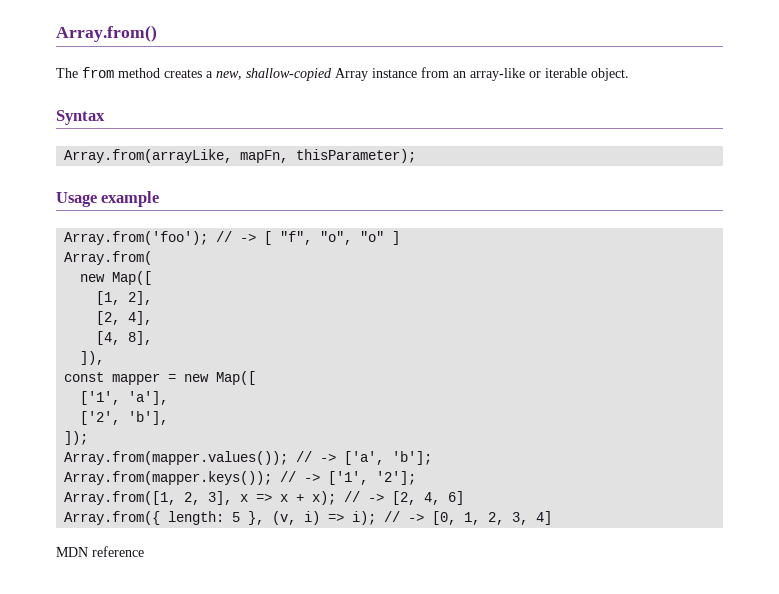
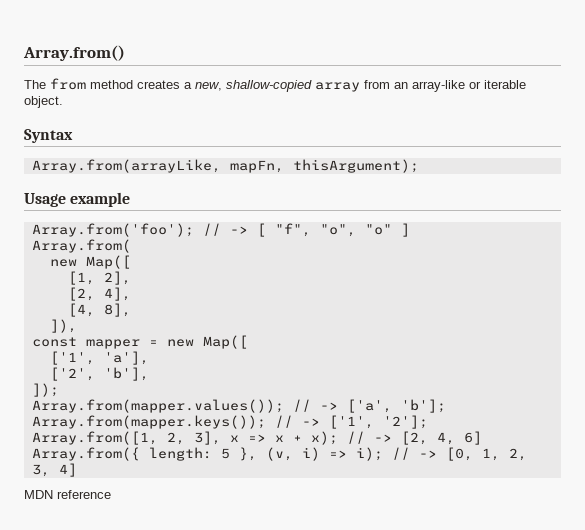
[335,68,417,81] Array instance -> [315,82,360,92] array
[296,149,417,163] thisParameter); -> [292,159,419,173] thisArgument);

